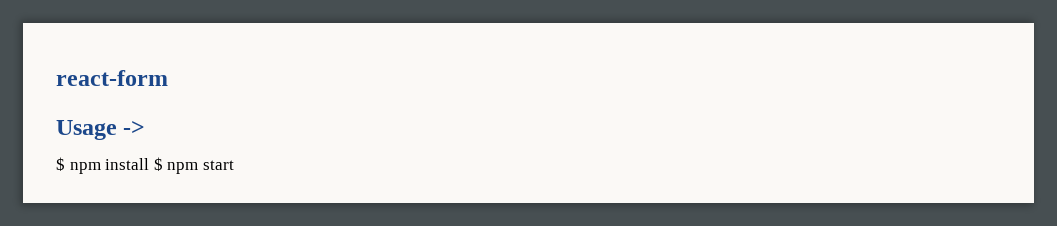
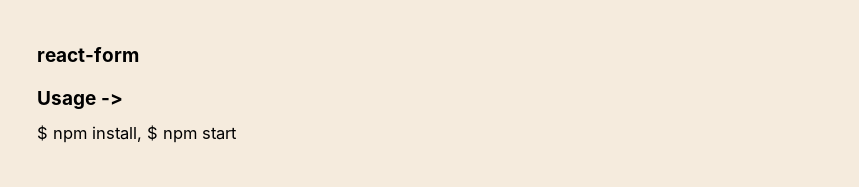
[105,158,150,170] install -> [92,126,142,142] install,

